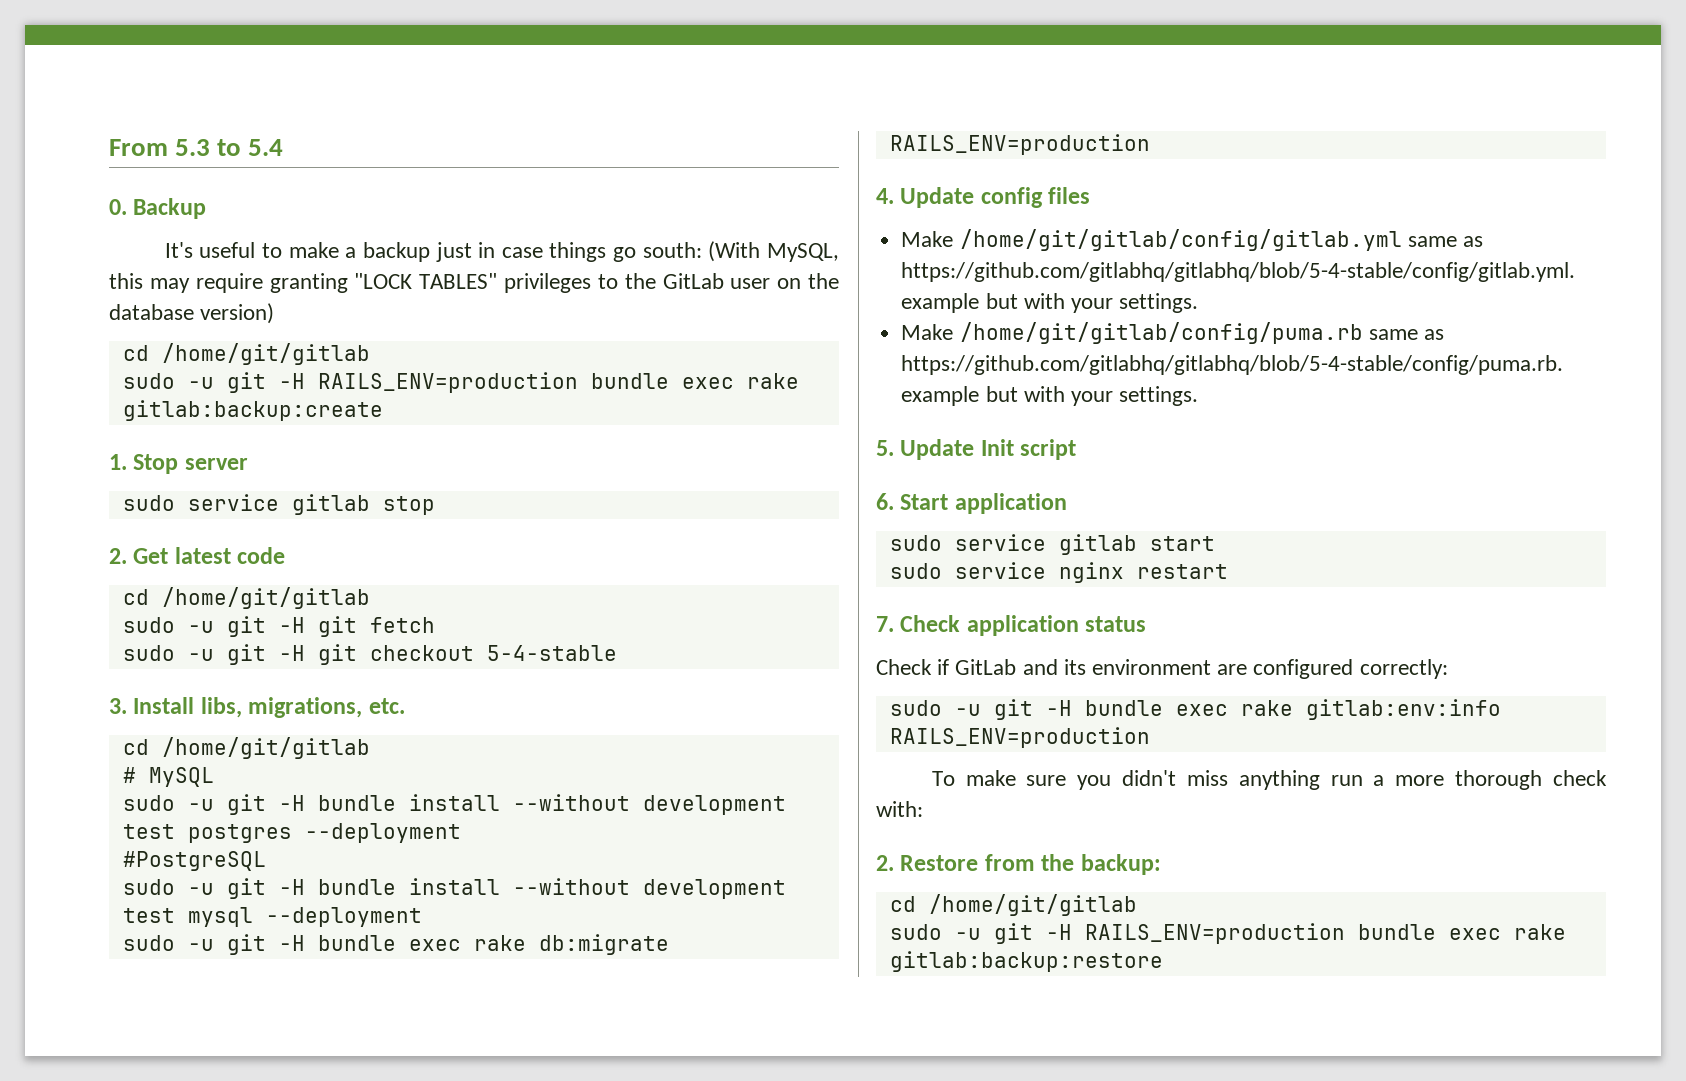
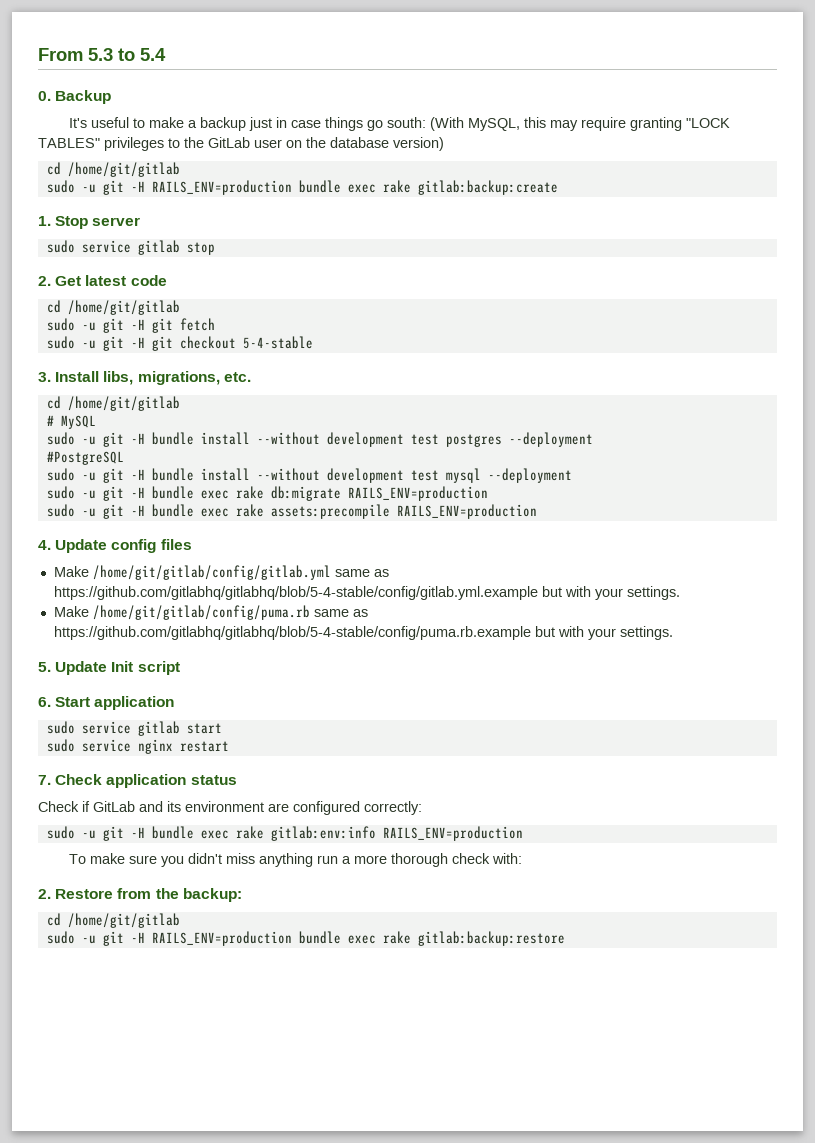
(1150, 144) none -> [46,504,537,519] // sudo -u git -H bundle exec rake assets:precompile RAILS_ENV=production

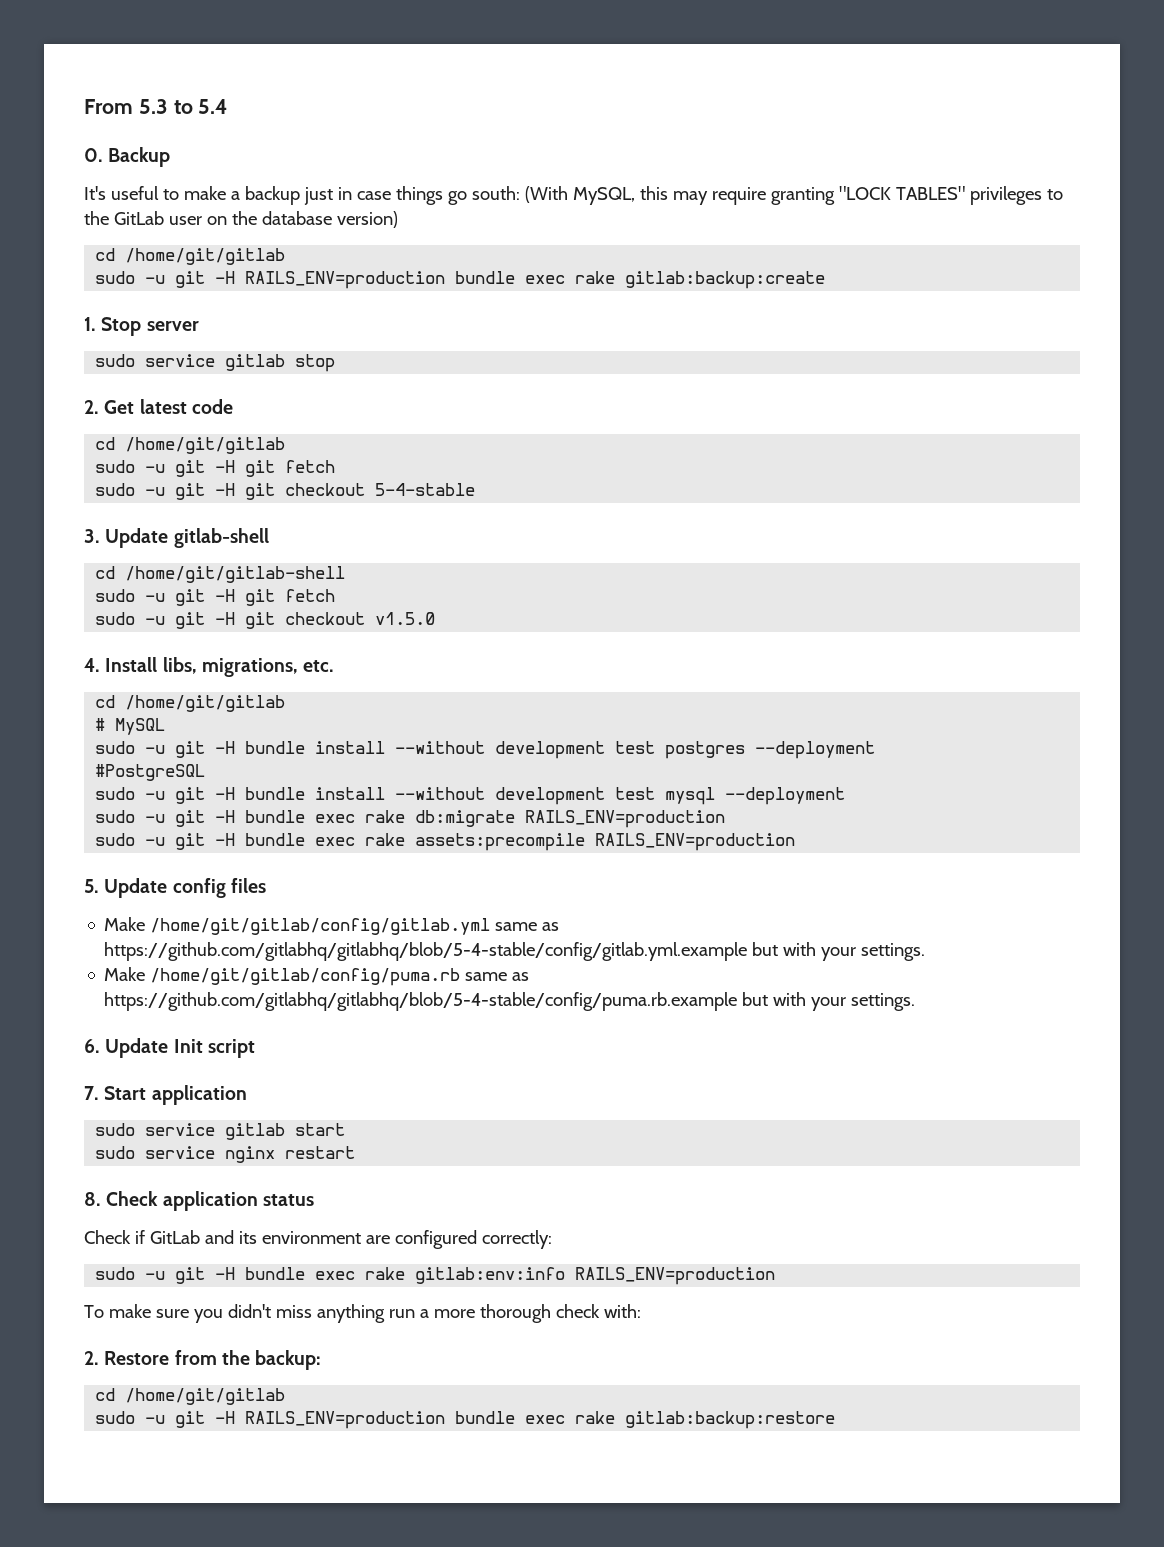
(51, 377) none -> [105,528,269,548] [95,566,346,583] [95,589,336,606] [95,612,436,629] [84,658,100,672] Update gitlab-shell // cd /home/git/gitlab-shell // sudo -u git -H git fetch // sudo -u git -H git checkout v1.5.0 // 4.
[38,540,51,550] 4. -> [84,879,99,893] 5.
[38,662,51,672] 5. -> [84,1039,100,1053] 6.
[38,697,51,707] 6. -> [84,1086,99,1100] 7.
[38,775,51,785] 7. -> [84,1192,101,1206] 8.

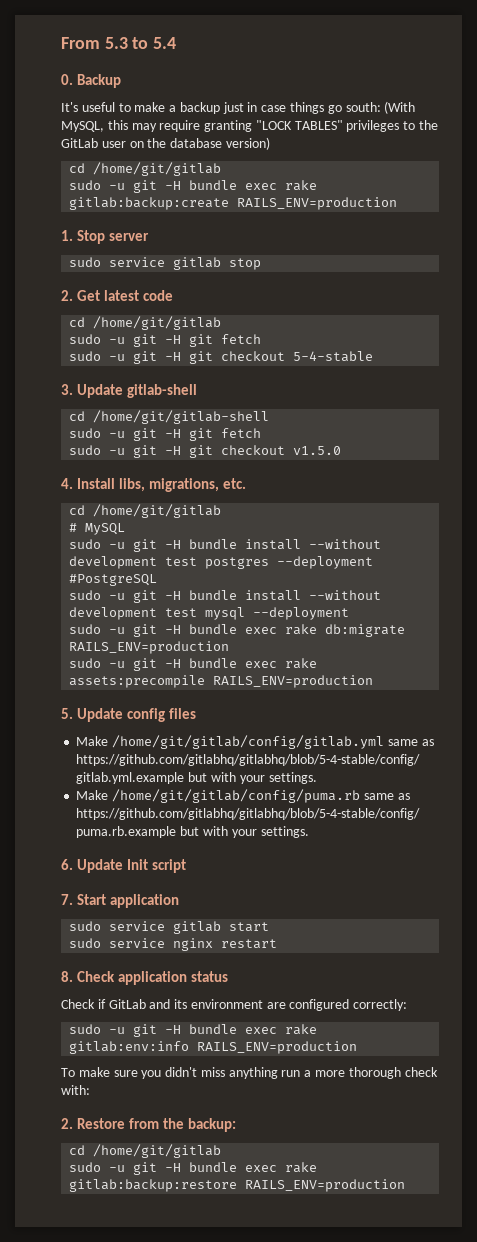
[245,271,446,289] RAILS_ENV=production -> (182, 185) none
(826, 280) none -> [237,197,398,210] RAILS_ENV=production
[245,1411,446,1429] RAILS_ENV=production -> (182, 1167) none
(836, 1420) none -> [245,1179,406,1192] RAILS_ENV=production

